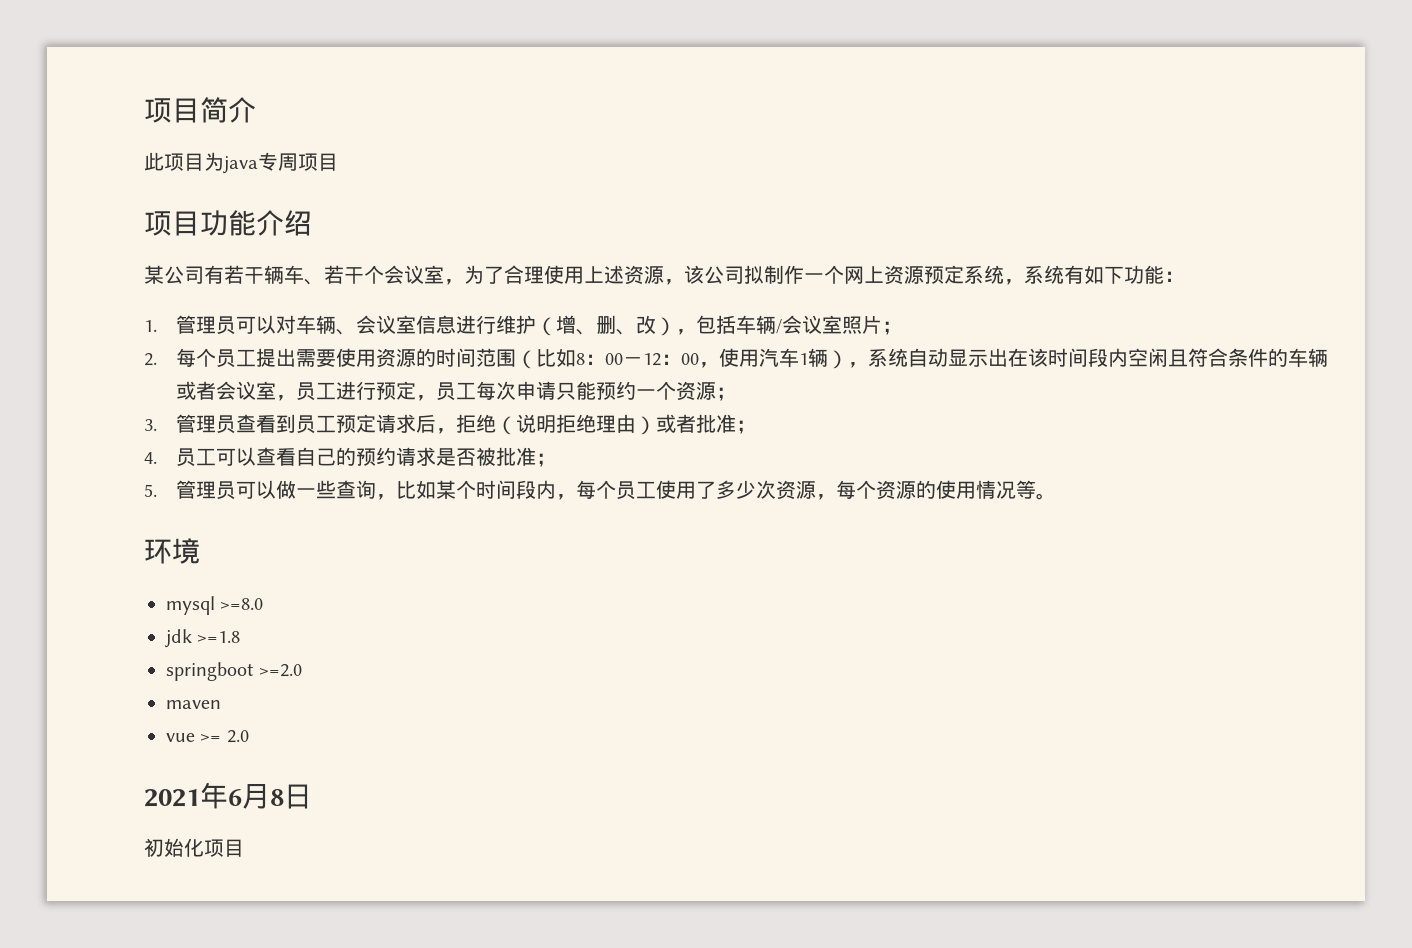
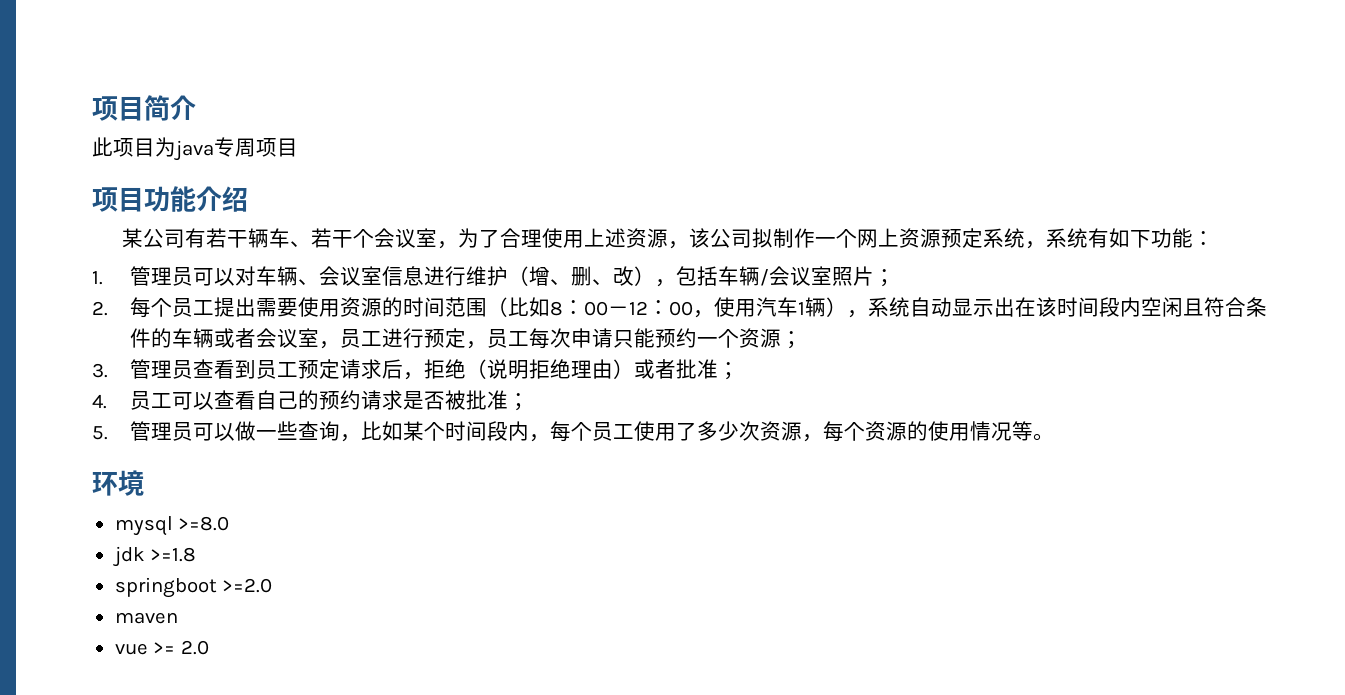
[144,782,312,809] [144,838,244,857] // 2021年6月8日 // 初始化项目 -> (209, 647) none

